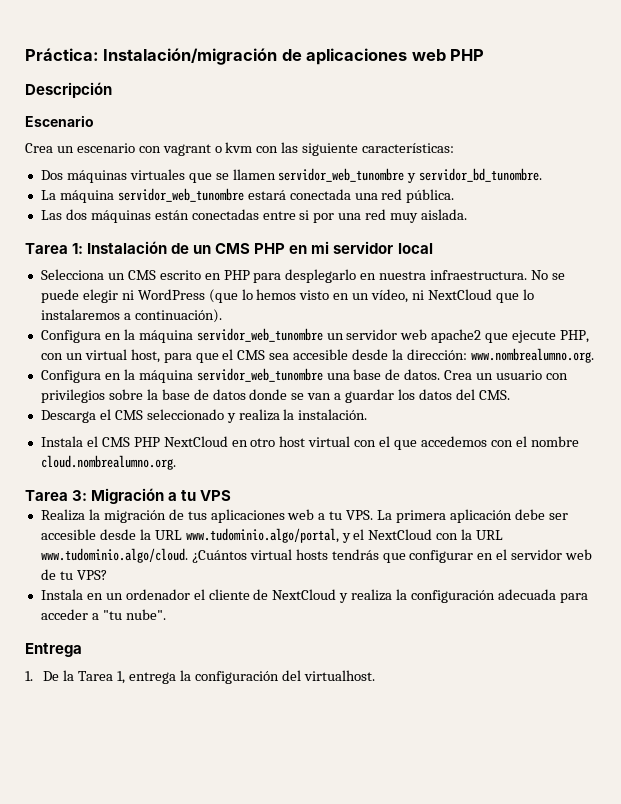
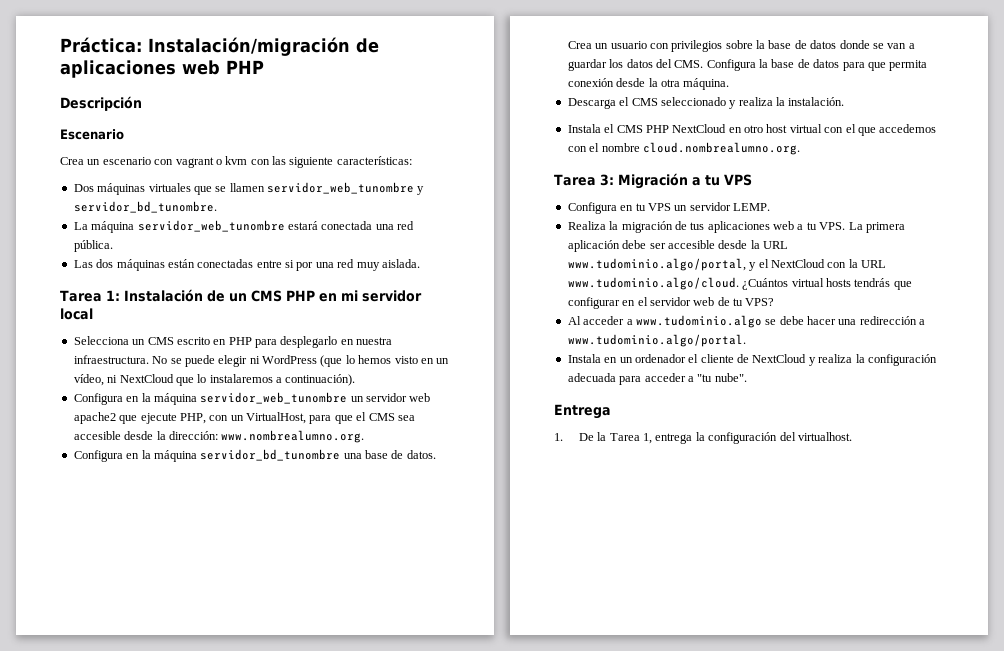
[84,349,160,363] virtual host, -> [246,412,306,424] VirtualHost,
[196,368,323,382] servidor_web_tunombre -> [200,449,341,461] servidor_bd_tunombre
(510, 395) none -> [706,59,928,71] [567,78,730,90] Configura la base de datos para que permita conexión desde la otra máquina.
(232, 495) none -> [567,202,770,214] // Configura en tu VPS un servidor LEMP.
(107, 575) none -> [567,315,926,328] [567,334,746,347] // Al acceder a www.tudominio.algo se debe hacer una redirección a www.tudominio.algo/portal.

